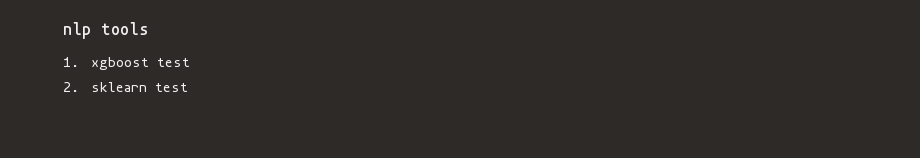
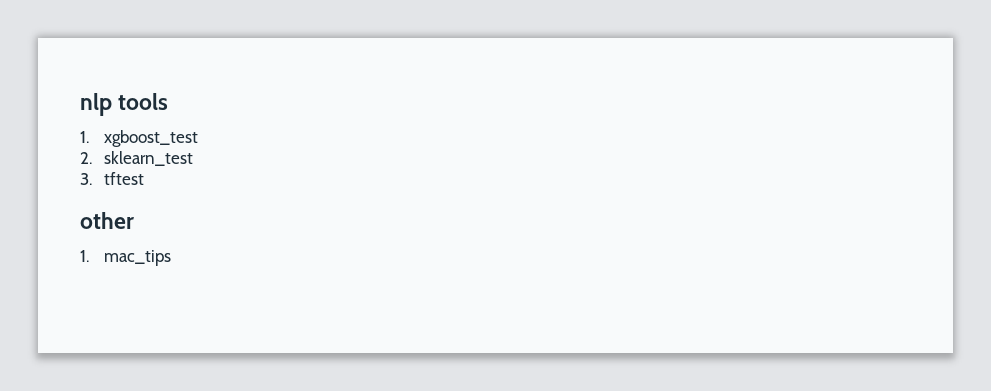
[91,57,191,70] xgboost test -> [103,130,198,147] xgboost_test
[91,82,189,92] sklearn test -> [103,151,193,166] [80,172,144,185] [80,212,134,229] [80,250,171,266] sklearn_test // 3. tftest // other // 1. mac_tips

